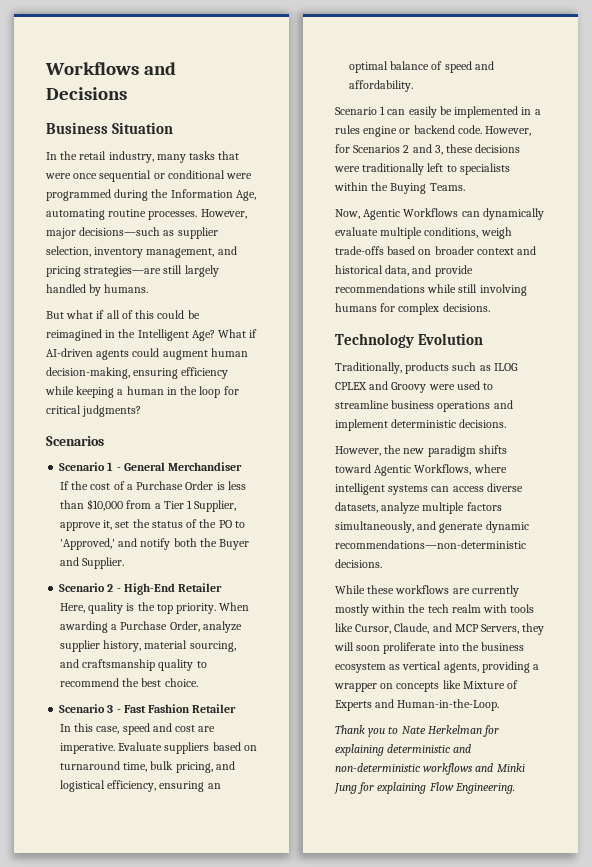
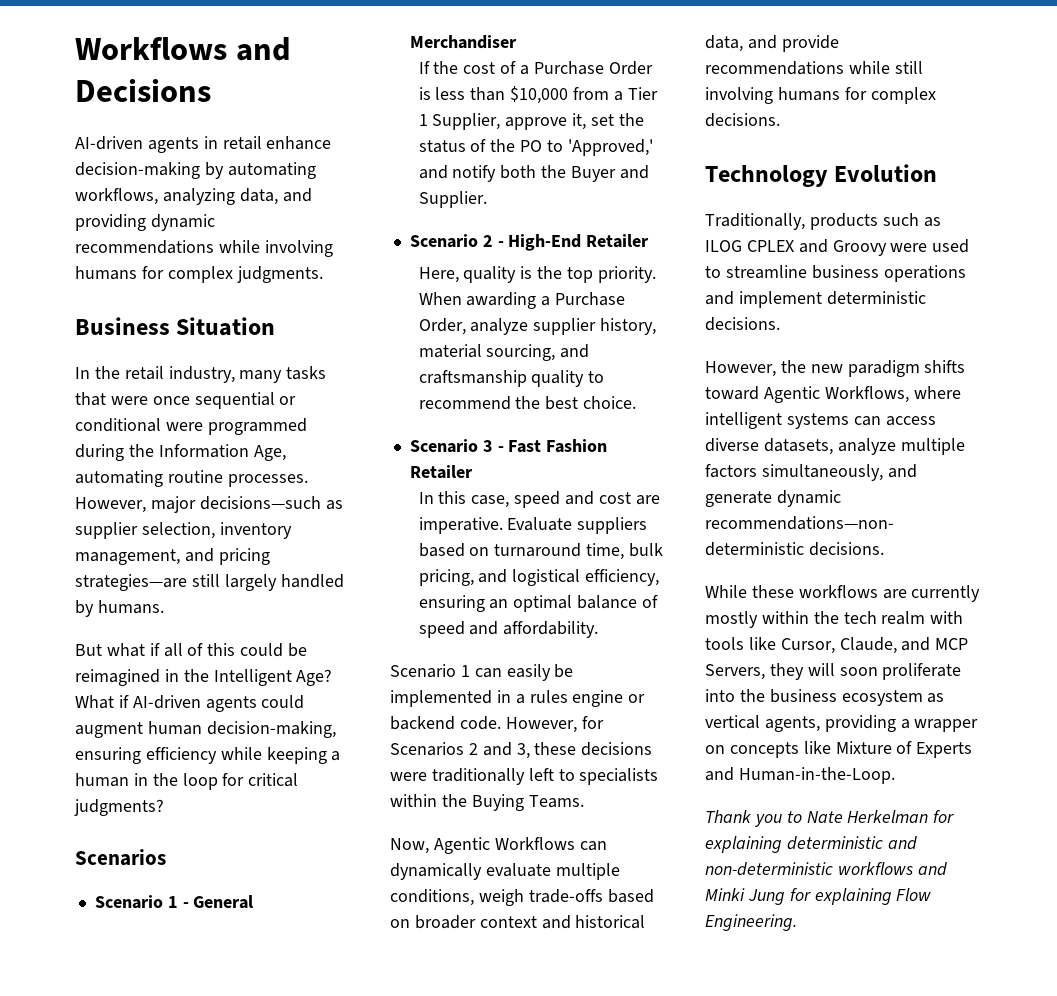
(127, 93) none -> [75,136,332,153] [75,162,316,179] [75,188,312,205] [75,214,215,231] [75,240,333,257] [75,266,323,283] // AI-driven agents in retail enhance decision-making by automating workflows, analyzing data, and providing dynamic recommendations while involving humans for complex judgments.

